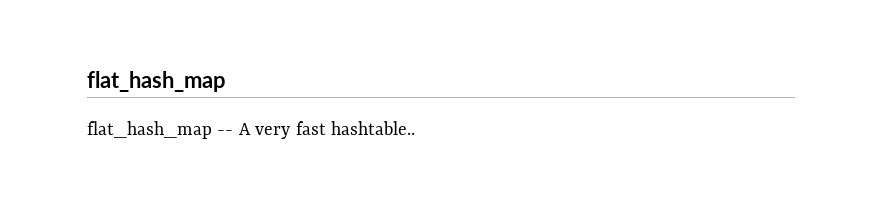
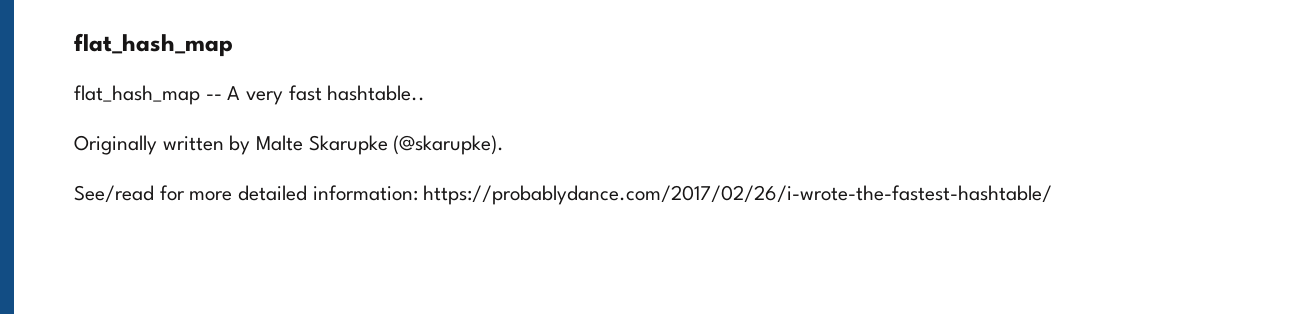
(415, 128) none -> [74,135,505,155] [74,185,1053,205] // Originally written by Malte Skarupke (@skarupke). // See/read for more detailed information: https://probablydance.com/2017/02/26/i-wrote-the-fastest-hashtable/

